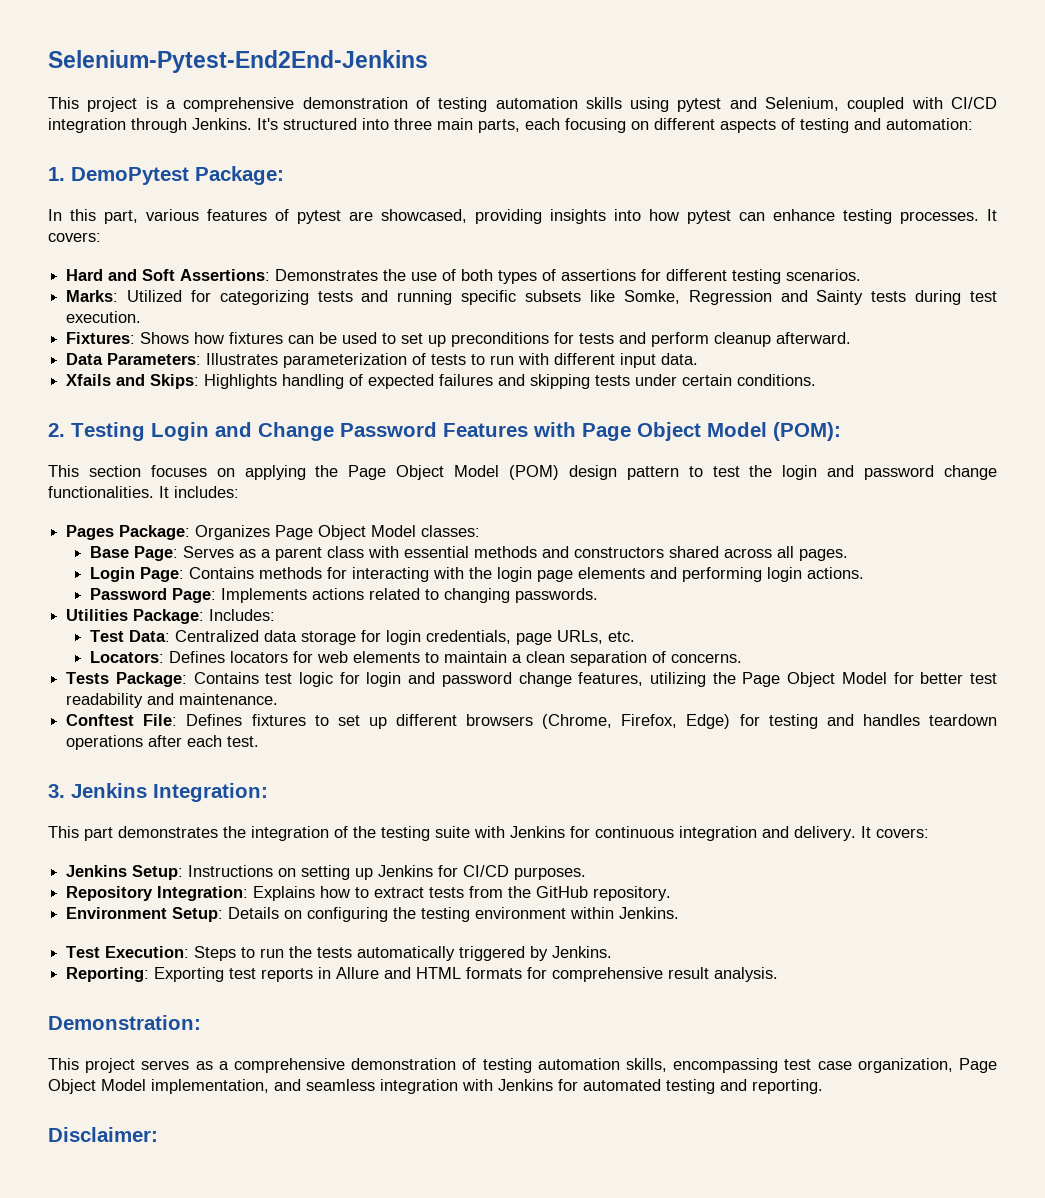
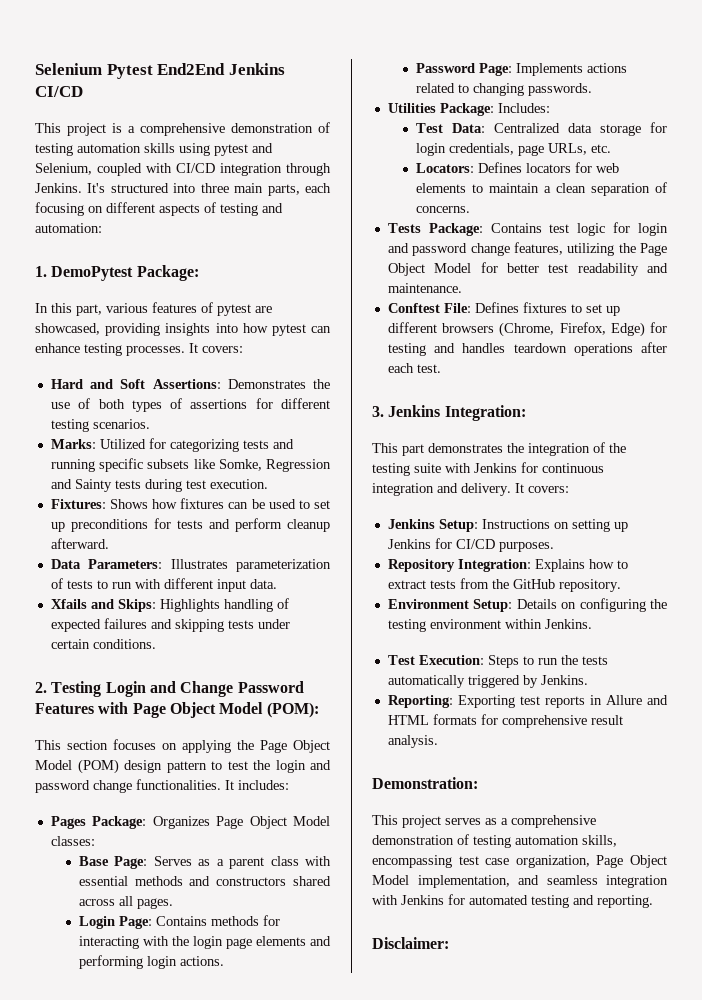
[48,50,428,73] Selenium-Pytest-End2End-Jenkins -> [35,63,285,79] [35,86,83,97] Selenium Pytest End2End Jenkins CI/CD

